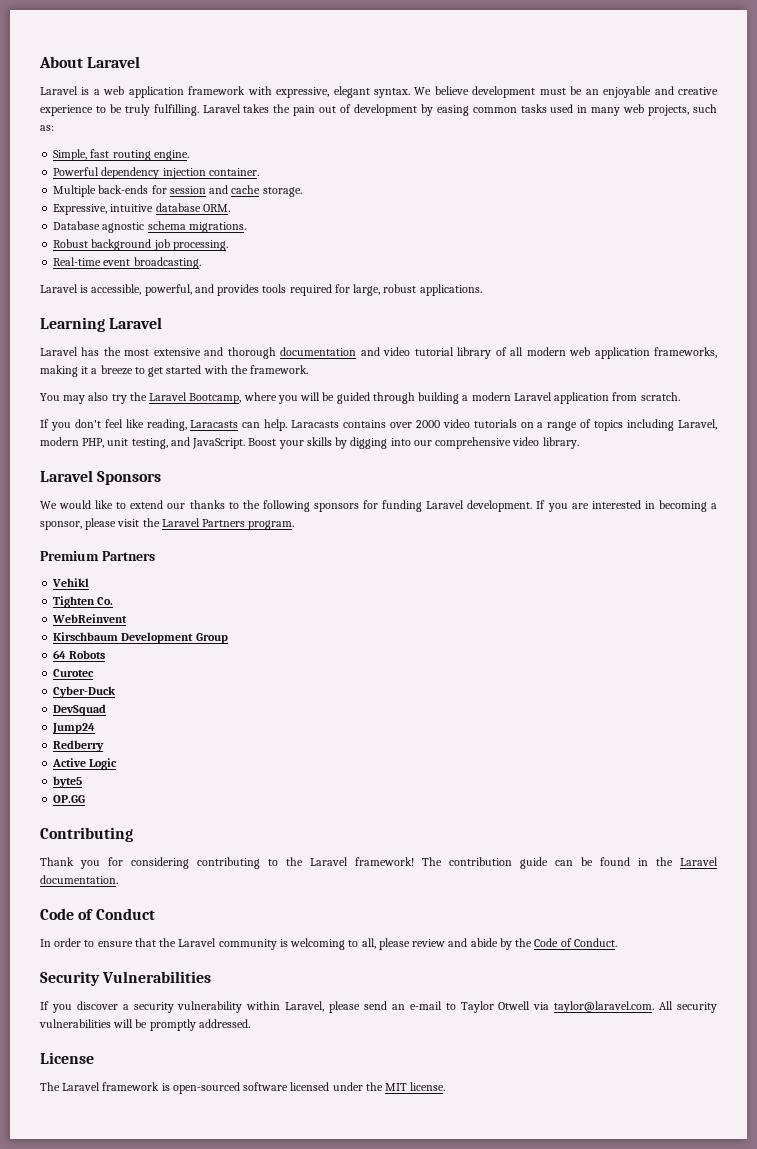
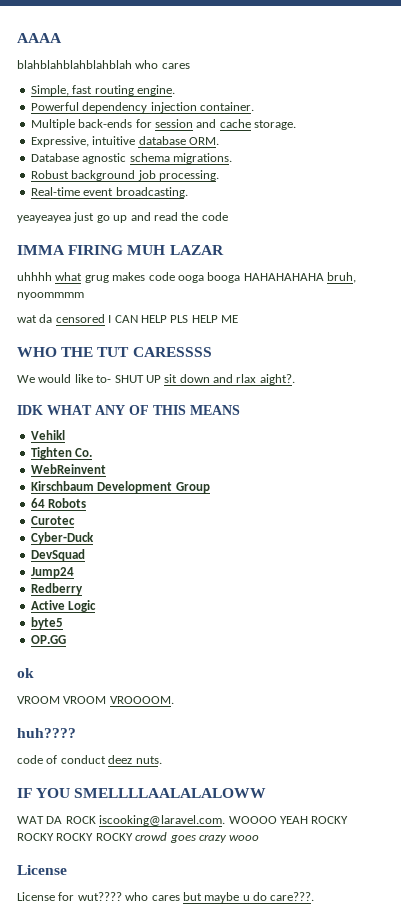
[39,56,141,68] [40,86,719,98] [40,104,718,116] [40,125,54,131] About Laravel // Laravel is a web application framework with expressive, elegant syntax. We believe development must be an enjoyable and creative experience to be truly fulfilling. Laravel takes the pain out of development by easing common tasks used in many web projects, such as: -> [17,33,62,43] [17,60,190,69] AAAA // blahblahblahblahblah who cares
[40,284,482,296] [40,317,163,332] [40,347,718,359] [40,365,309,377] [40,392,680,404] [40,419,718,431] [40,437,579,449] [40,470,162,485] [40,500,717,512] [40,518,295,530] [40,551,155,561] Laravel is accessible, powerful, and provides tools required for large, robust applications. // Learning Laravel // Laravel has the most extensive and thorough documentation and video tutorial library of all modern web application frameworks, making it a breeze to get started with the framework. // You may also try the Laravel Bootcamp, where you will be guided through building a modern Laravel application from scratch. // If you don't feel like reading, Laracasts can help. Laracasts contains over 2000 video tutorials on a range of topics including Laravel, modern PHP, unit testing, and JavaScript. Boost your skills by digging into our comprehensive video library. // Laravel Sponsors // We would like to extend our thanks to the following sponsors for funding Laravel development. If you are interested in becoming a sponsor, please visit the Laravel Partners program. // Premium Partners -> [17,212,228,223] [17,245,224,255] [17,272,356,283] [17,292,84,300] [17,314,238,323] [17,347,212,357] [17,374,295,385] [17,405,240,415] yeayeayea just go up and read the code // IMMA FIRING MUH LAZAR // uhhhh what grug makes code ooga booga HAHAHAHAHA bruh, nyoommmm // wat da censored I CAN HELP PLS HELP ME // WHO THE TUT CARESSSS // We would like to- SHUT UP sit down and rlax aight?. // IDK WHAT ANY OF THIS MEANS
[40,827,133,842] [40,857,718,869] [40,875,118,884] [40,908,155,920] [40,938,617,950] [40,971,212,986] [40,1001,718,1013] [39,1019,250,1031] [40,1052,94,1064] [40,1082,446,1094] Contributing // Thank you for considering contributing to the Laravel framework! The contribution guide can be found in the Laravel documentation. // Code of Conduct // In order to ensure that the Laravel community is welcoming to all, please review and abide by the Code of Conduct. // Security Vulnerabilities // If you discover a security vulnerability within Laravel, please send an e-mail to Taylor Otwell via taylor@laravel.com. All security vulnerabilities will be promptly addressed. // License // The Laravel framework is open-sourced software licensed under the MIT license. -> [17,668,34,678] [17,696,174,704] [17,728,76,738] [17,755,162,764] [17,788,267,798] [17,815,349,826] [17,832,260,843] [17,865,67,875] [17,892,315,903] ok // VROOM VROOM VROOOOM. // huh???? // code of conduct deez nuts. // IF YOU SMELLLLAALALALOWW // WAT DA ROCK iscooking@laravel.com. WOOOO YEAH ROCKY ROCKY ROCKY ROCKY crowd goes crazy wooo // License // License for wut???? who cares but maybe u do care???.

